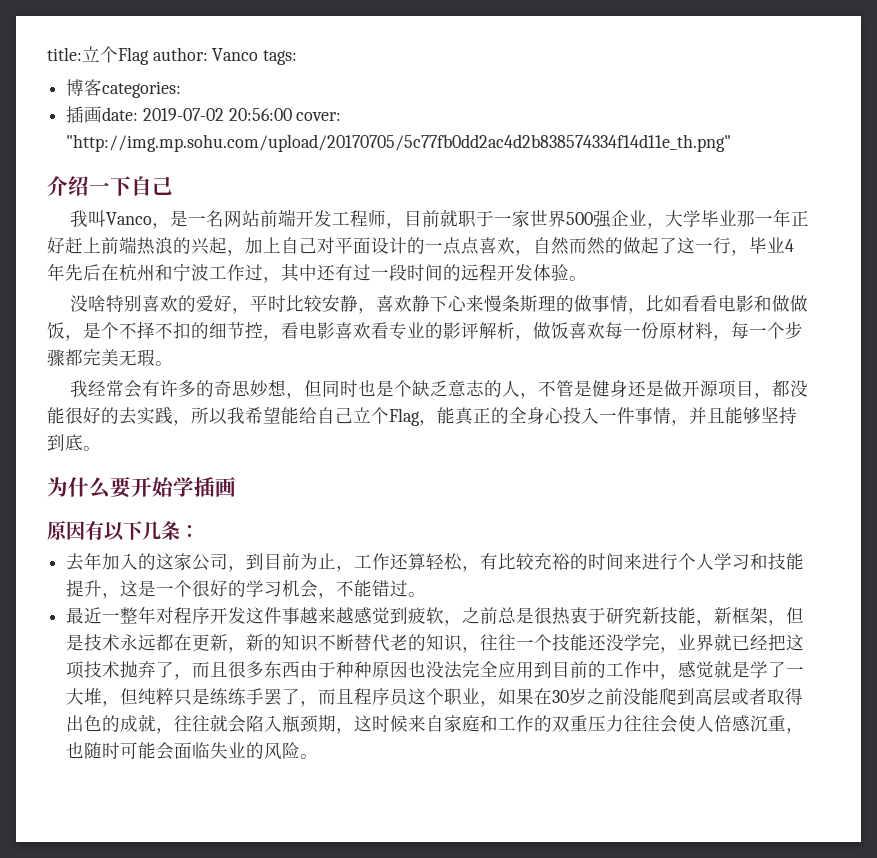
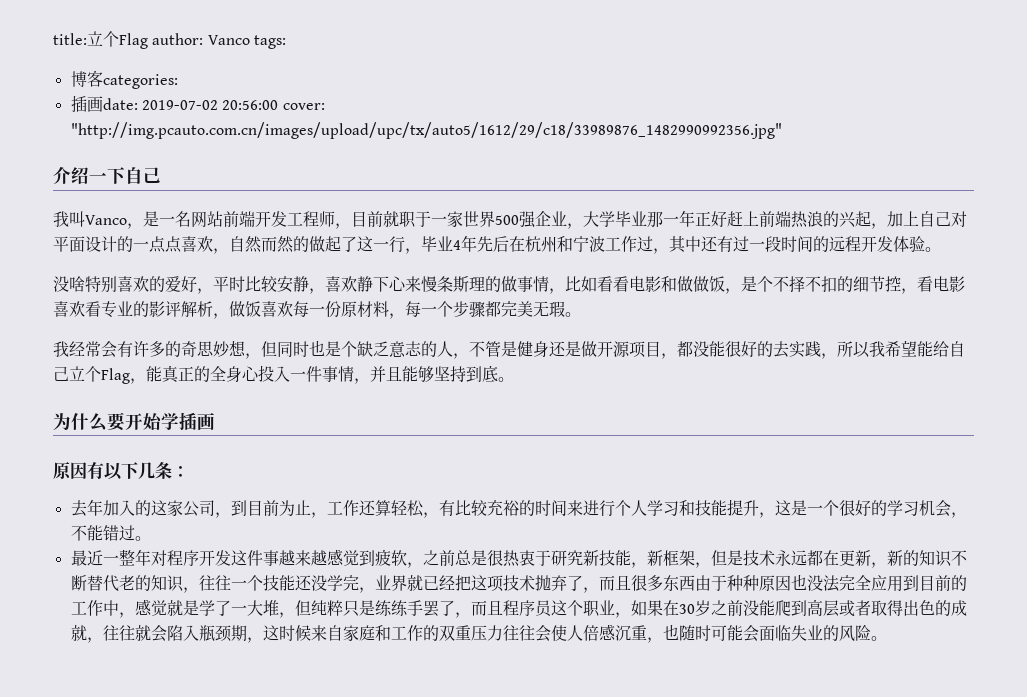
[66,134,732,152] "http://img.mp.sohu.com/upload/20170705/5c77fb0dd2ac4d2b838574334f14d11e_th.png" -> [70,122,782,139] "http://img.pcauto.com.cn/images/upload/upc/tx/auto5/1612/29/c18/33989876_1482990992356.jpg"

